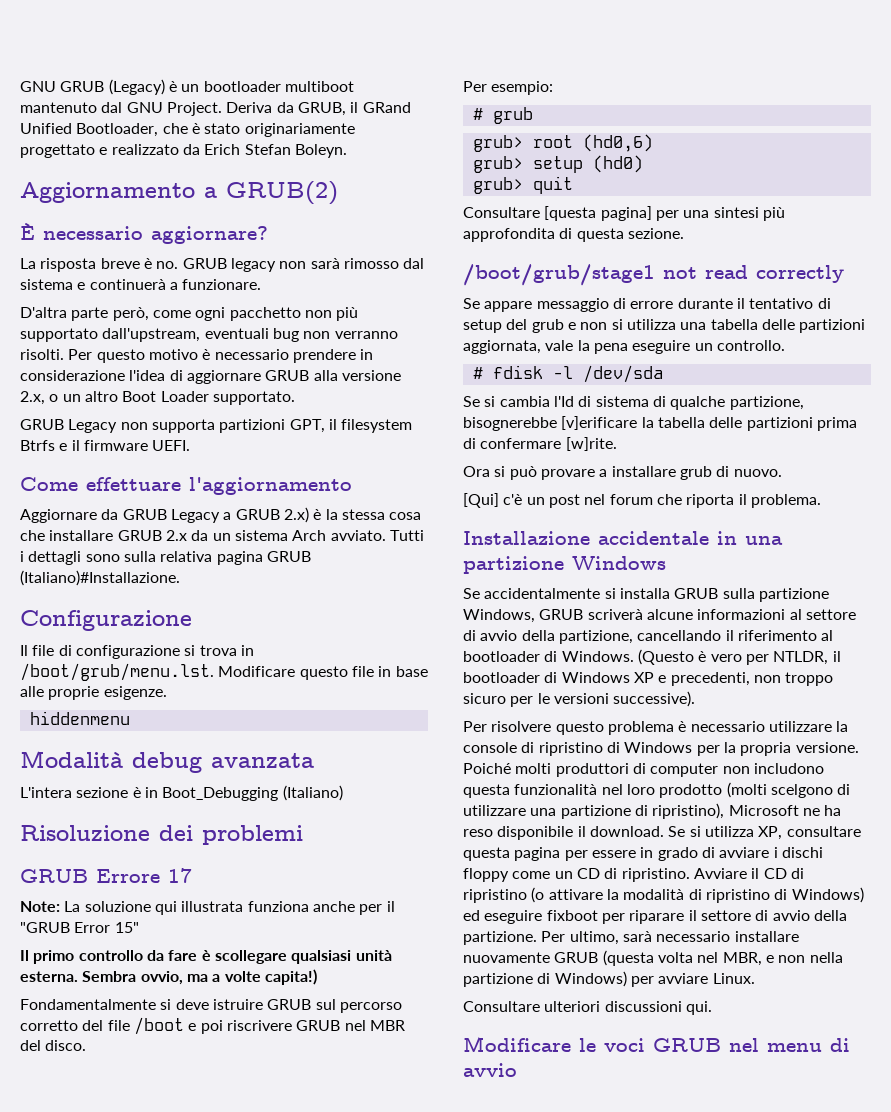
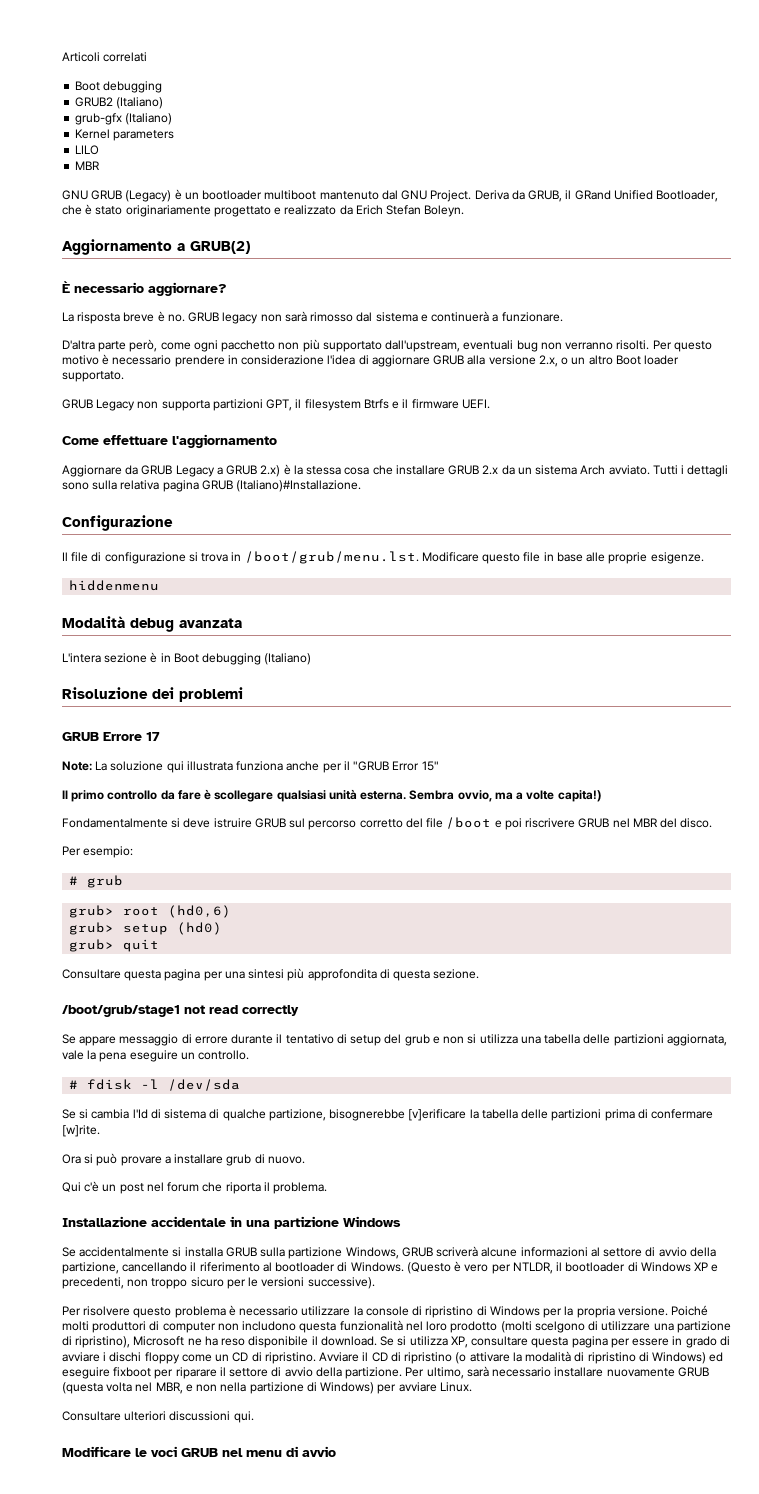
(20, 86) none -> [62,52,148,62] [75,81,163,93] [75,97,164,109] [75,113,173,125] [75,129,175,141] [75,145,100,155] [75,161,101,170] Articoli correlati // Boot debugging // GRUB2 (Italiano) // grub-gfx (Italiano) // Kernel parameters // LILO // MBR //
[160,391,209,402] Loader -> [644,355,680,365] loader
[162,787,279,801] Boot_Debugging -> [173,653,262,665] Boot debugging
[544,206,652,221] [questa pagina] -> [124,969,201,981] questa pagina
[463,493,499,508] [Qui] -> [62,1182,81,1192] Qui

